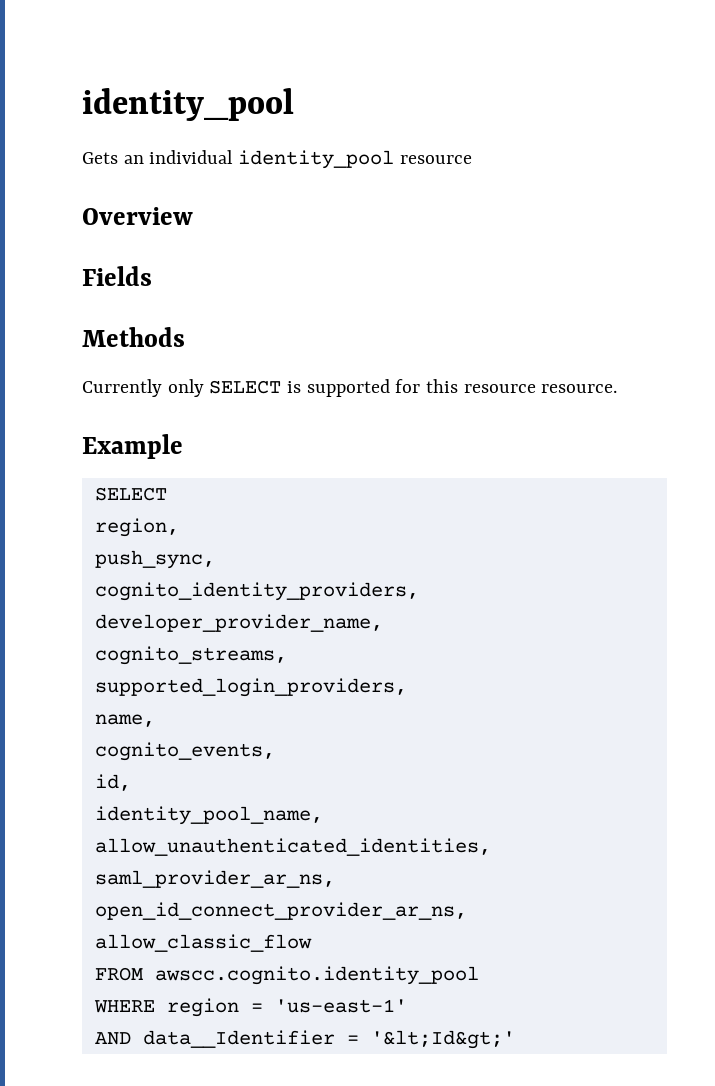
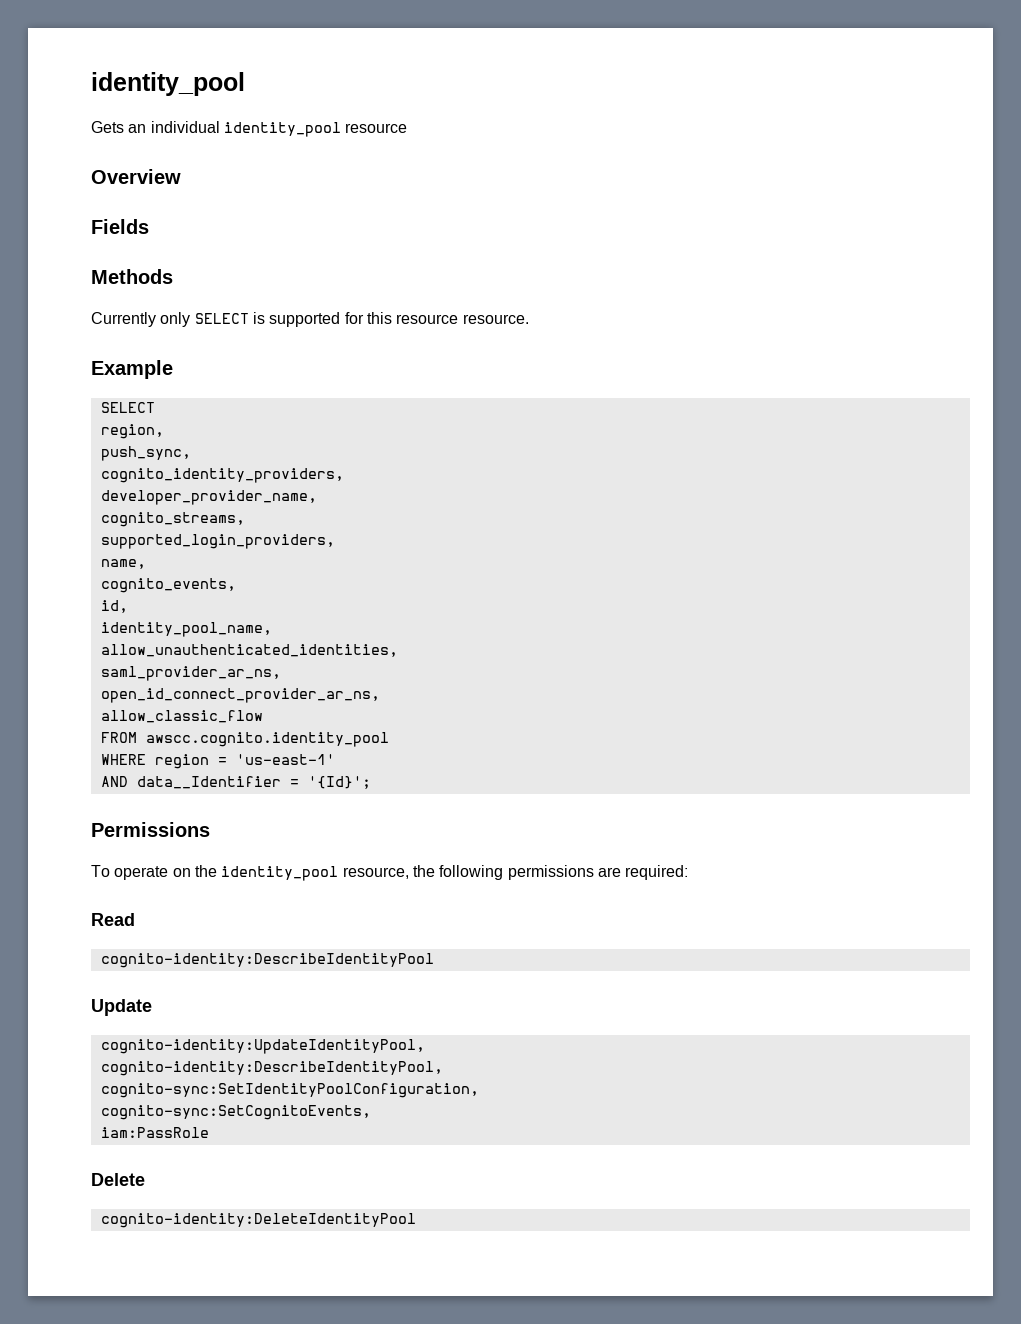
[370,1030,515,1049] '&lt;Id&gt;' -> [307,776,371,789] [91,822,210,837] [91,865,689,881] [91,913,135,926] [100,953,434,968] [91,999,152,1016] [100,1039,425,1054] [100,1061,443,1076] [100,1083,479,1098] [100,1105,371,1120] [100,1127,209,1138] [91,1173,145,1186] [100,1213,416,1228] '{Id}'; // Permissions // To operate on the identity_pool resource, the following permissions are required: // Read // cognito-identity:DescribeIdentityPool // Update // cognito-identity:UpdateIdentityPool, // cognito-identity:DescribeIdentityPool, // cognito-sync:SetIdentityPoolConfiguration, // cognito-sync:SetCognitoEvents, // iam:PassRole // Delete // cognito-identity:DeleteIdentityPool

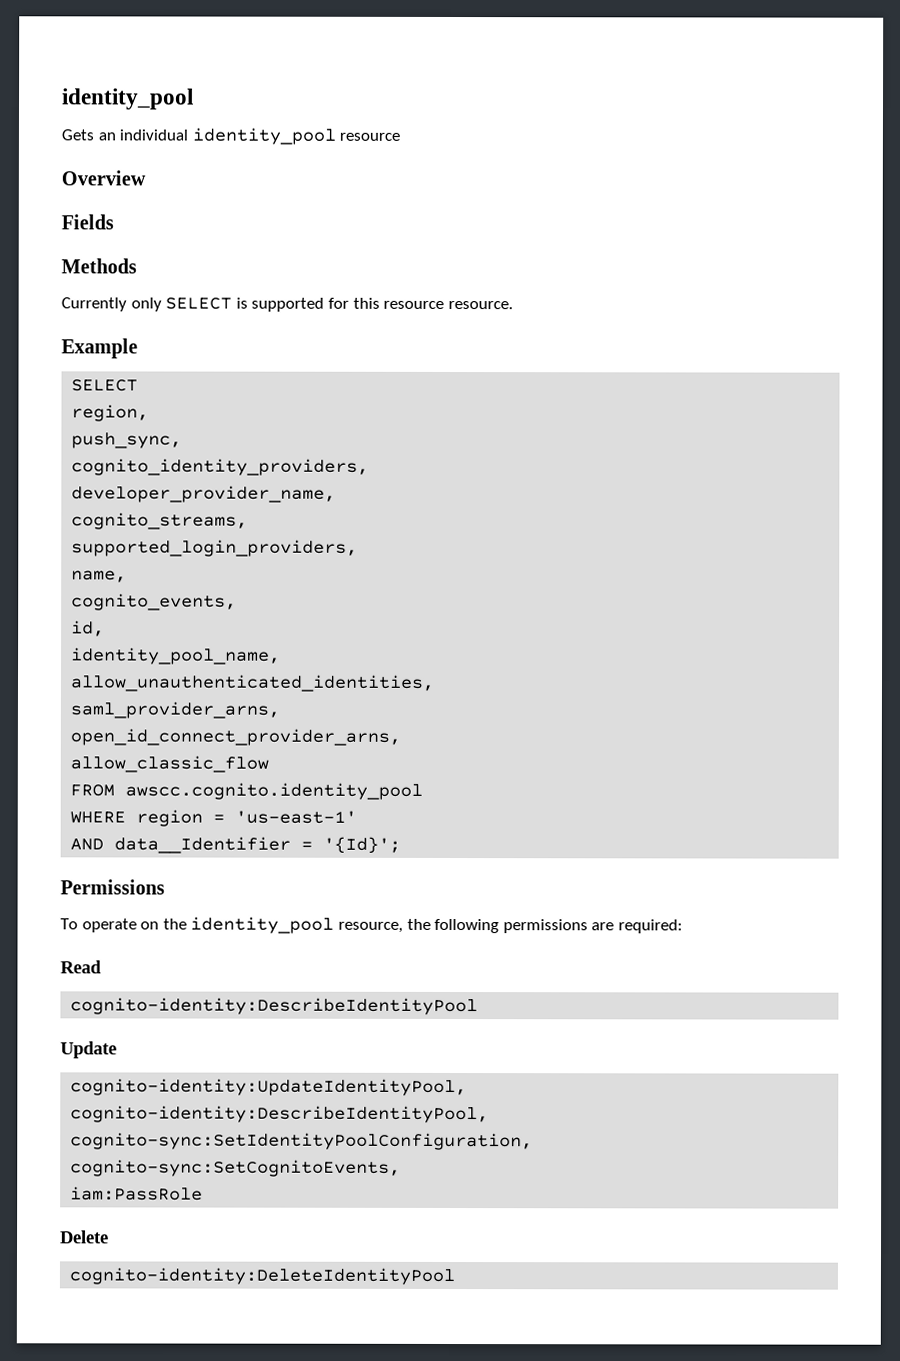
[100,666,281,681] [100,688,380,703] saml_provider_ar_ns, // open_id_connect_provider_ar_ns, -> [70,701,281,719] [70,728,402,746] saml_provider_arns, // open_id_connect_provider_arns,

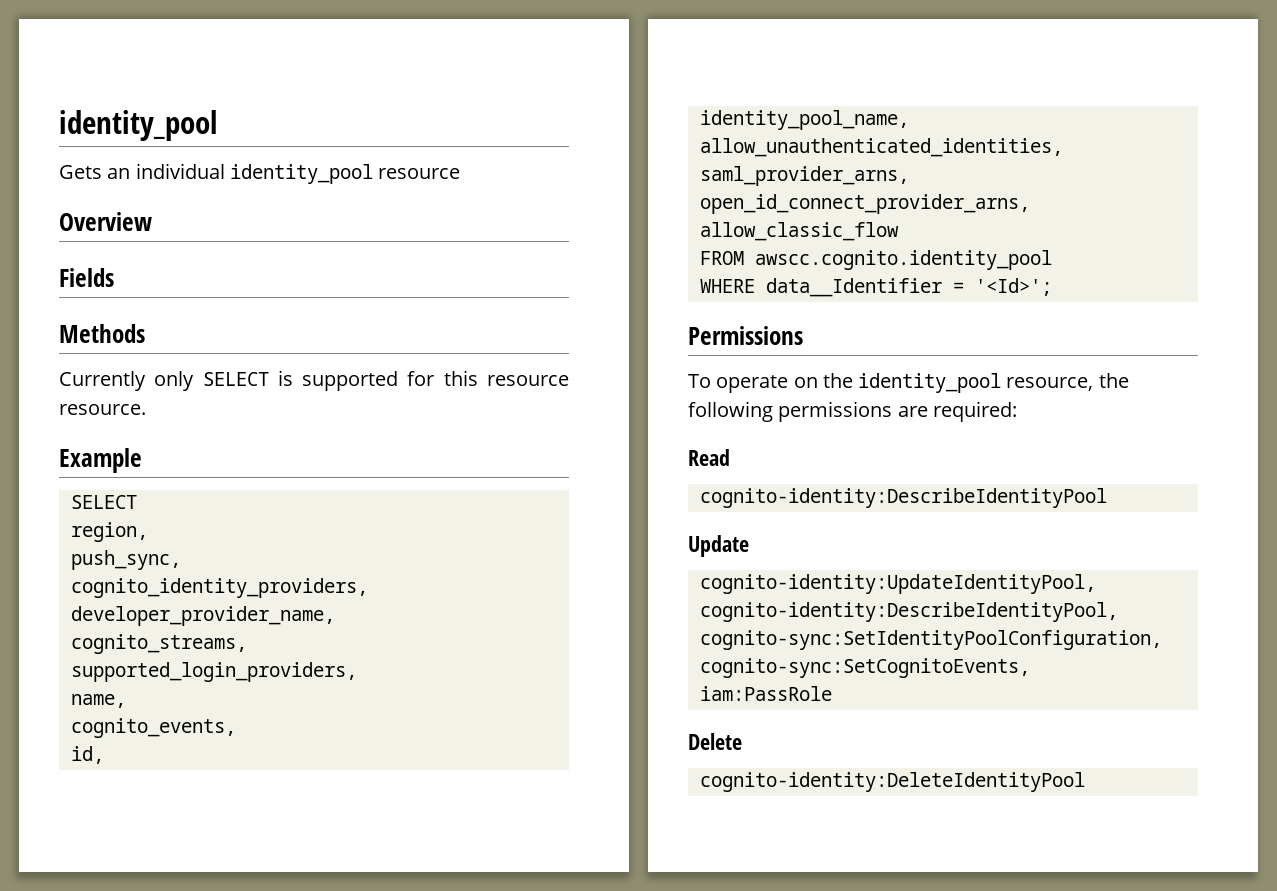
[136,809,358,827] [70,838,105,851] region = 'us-east-1' // AND -> (755, 286) none
[323,836,402,854] '{Id}'; -> [974,278,1052,296] '<Id>';

